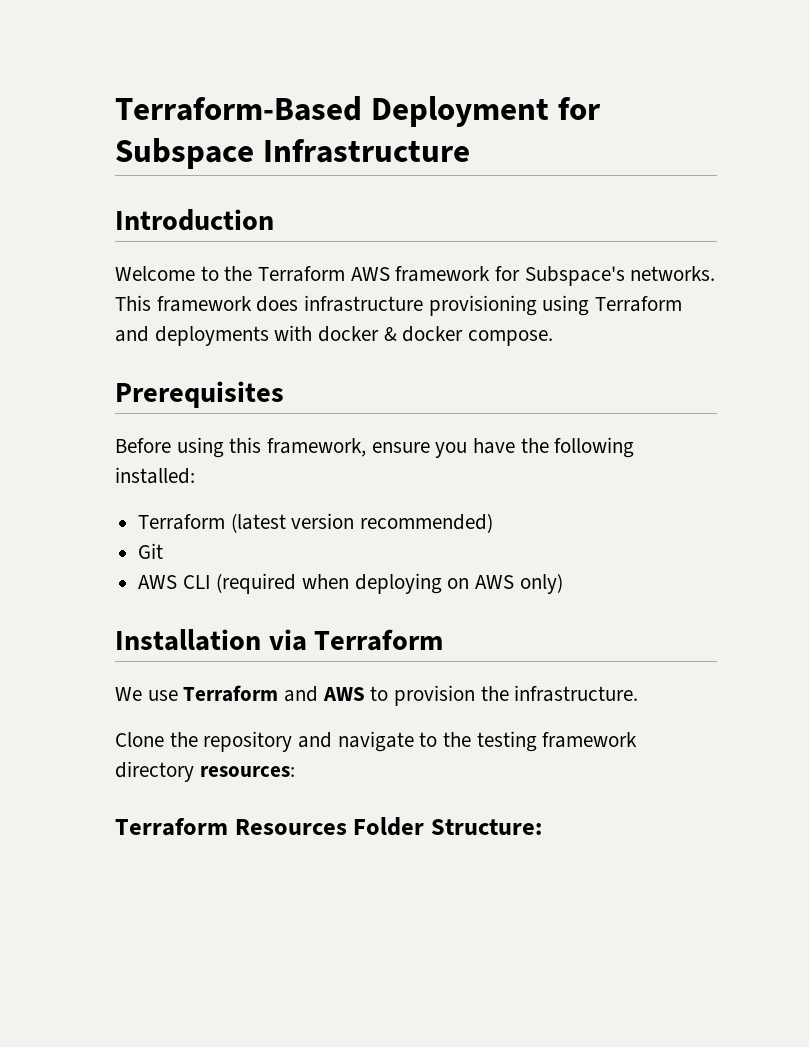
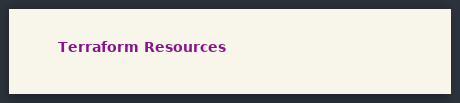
[115,96,601,127] [115,138,470,169] [115,209,274,231] [115,266,716,286] [115,295,683,316] [115,325,554,346] [115,381,284,408] [115,437,635,458] [115,467,195,484] [138,513,494,533] [138,543,164,559] [138,573,563,594] [115,629,444,651] [115,685,639,706] [115,731,638,752] [115,761,295,782] [115,817,542,836] Terraform-Based Deployment for Subspace Infrastructure // Introduction // Welcome to the Terraform AWS framework for Subspace's networks. This framework does infrastructure provisioning using Terraform and deployments with docker & docker compose. // Prerequisites // Before using this framework, ensure you have the following installed: // Terraform (latest version recommended) // Git // AWS CLI (required when deploying on AWS only) // Installation via Terraform // We use Terraform and AWS to provision the infrastructure. // Clone the repository and navigate to the testing framework directory resources: // Terraform Resources Folder Structure: -> [58,41,226,52] Terraform Resources

